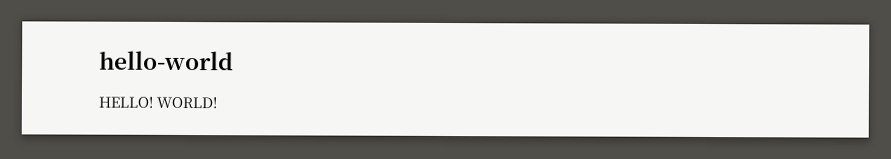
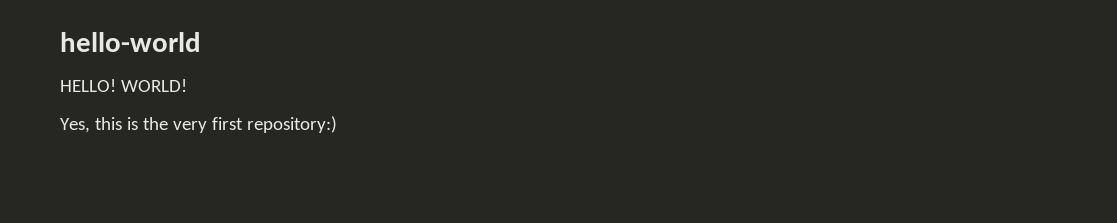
(217, 102) none -> [60,116,337,133] // Yes, this is the very first repository:)

